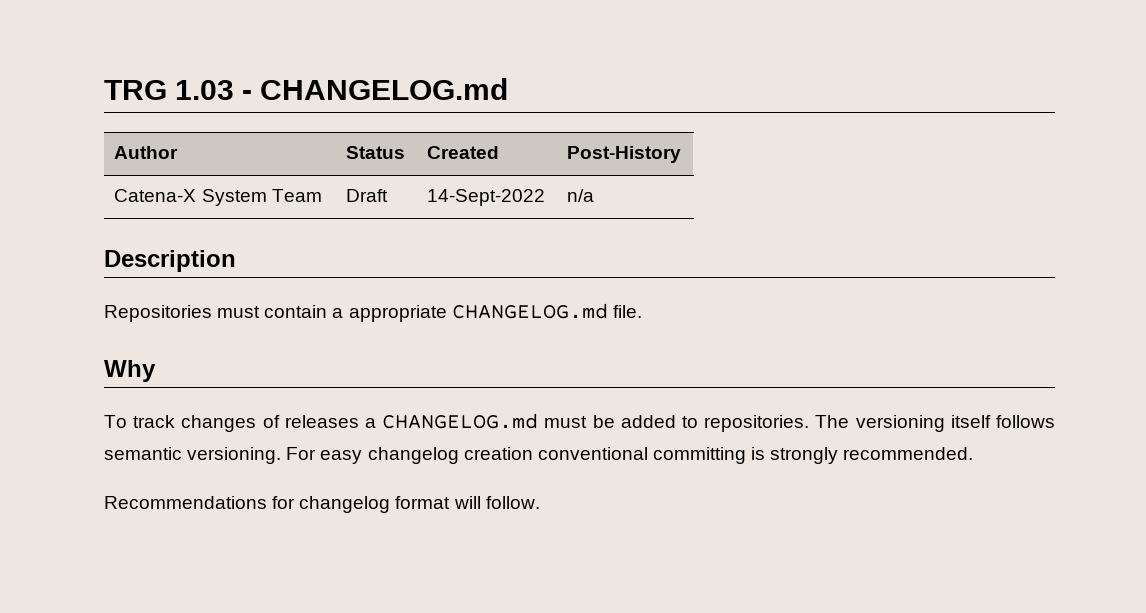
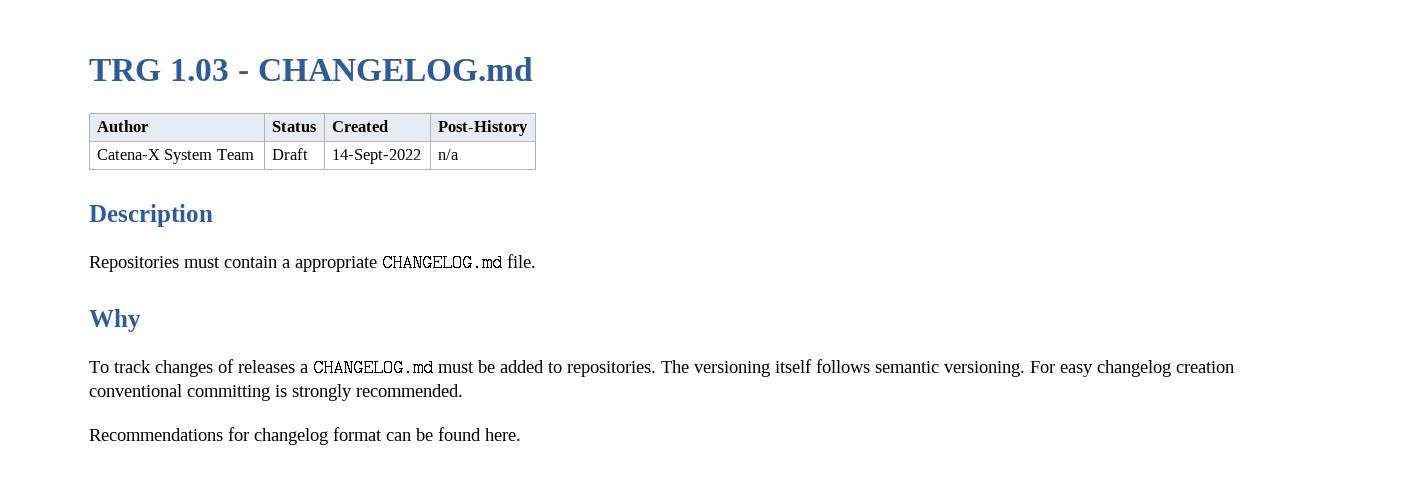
[453,496,540,509] will follow. -> [386,427,521,441] can be found here.

